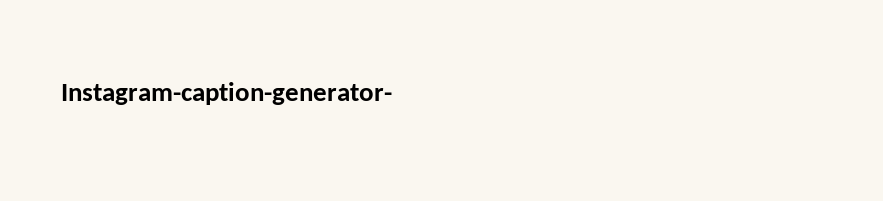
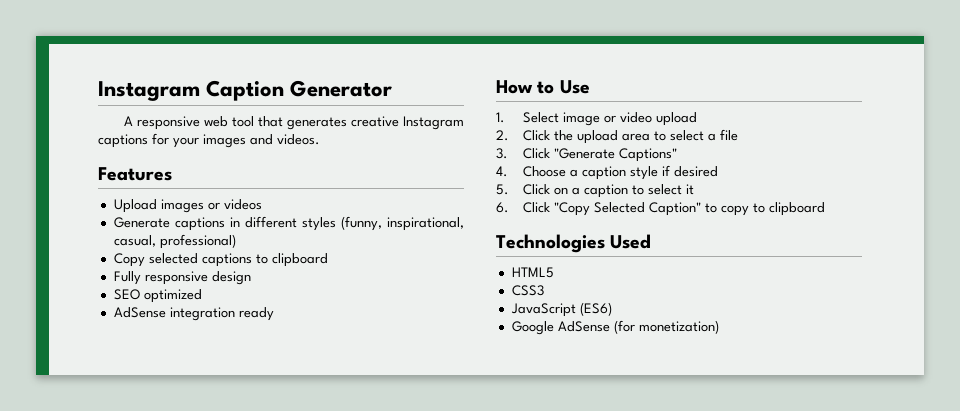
[61,82,392,105] Instagram-caption-generator- -> [98,80,393,101] [123,116,464,130] [98,133,320,148] [98,167,172,181] [113,199,262,213] [113,216,464,231] [113,234,236,249] [113,253,328,267] [113,271,251,285] [113,289,202,303] [113,307,274,321] [496,80,590,94] [496,112,697,126] [496,129,738,144] [496,148,677,162] [496,165,718,180] [496,184,694,198] [496,202,825,216] [496,234,652,253] [511,267,554,278] [511,285,544,296] [510,302,612,317] [511,320,719,335] Instagram Caption Generator // A responsive web tool that generates creative Instagram captions for your images and videos. // Features // Upload images or videos // Generate captions in different styles (funny, inspirational, casual, professional) // Copy selected captions to clipboard // Fully responsive design // SEO optimized // AdSense integration ready // How to Use // 1. Select image or video upload // 2. Click the upload area to select a file // 3. Click "Generate Captions" // 4. Choose a caption style if desired // 5. Click on a caption to select it // 6. Click "Copy Selected Caption" to copy to clipboard // Technologies Used // HTML5 // CSS3 // JavaScript (ES6) // Google AdSense (for monetization)

